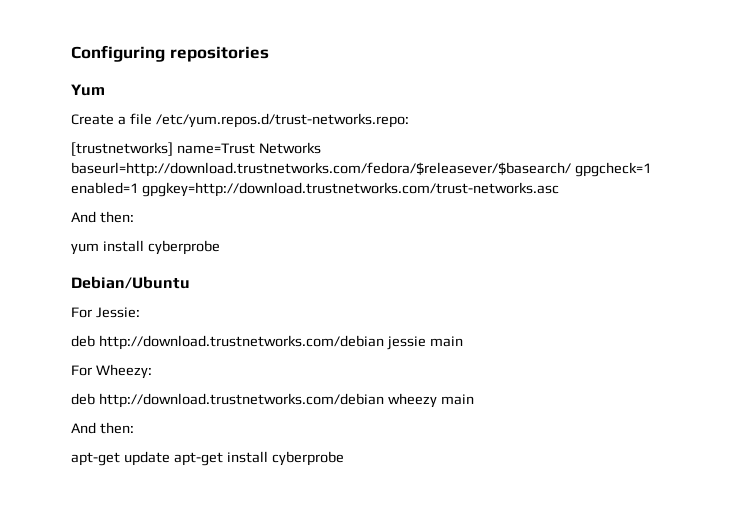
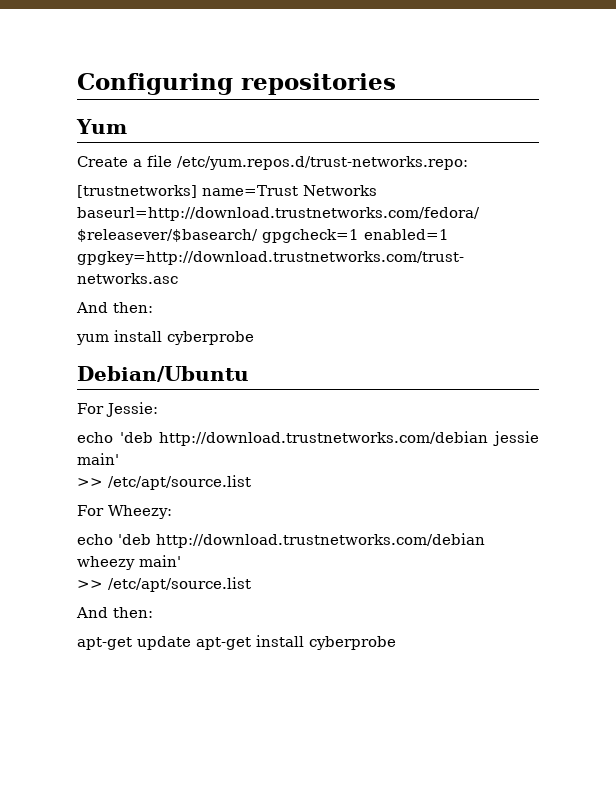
[71,335,463,350] [71,364,152,379] [71,393,474,408] deb http://download.trustnetworks.com/debian jessie main // For Wheezy: // deb http://download.trustnetworks.com/debian wheezy main -> [77,431,539,446] [77,453,119,465] [77,475,251,490] [77,505,172,519] [77,533,485,548] [77,555,181,570] [77,577,251,592] echo 'deb http://download.trustnetworks.com/debian jessie main' // >> /etc/apt/source.list // For Wheezy: // echo 'deb http://download.trustnetworks.com/debian wheezy main' // >> /etc/apt/source.list

